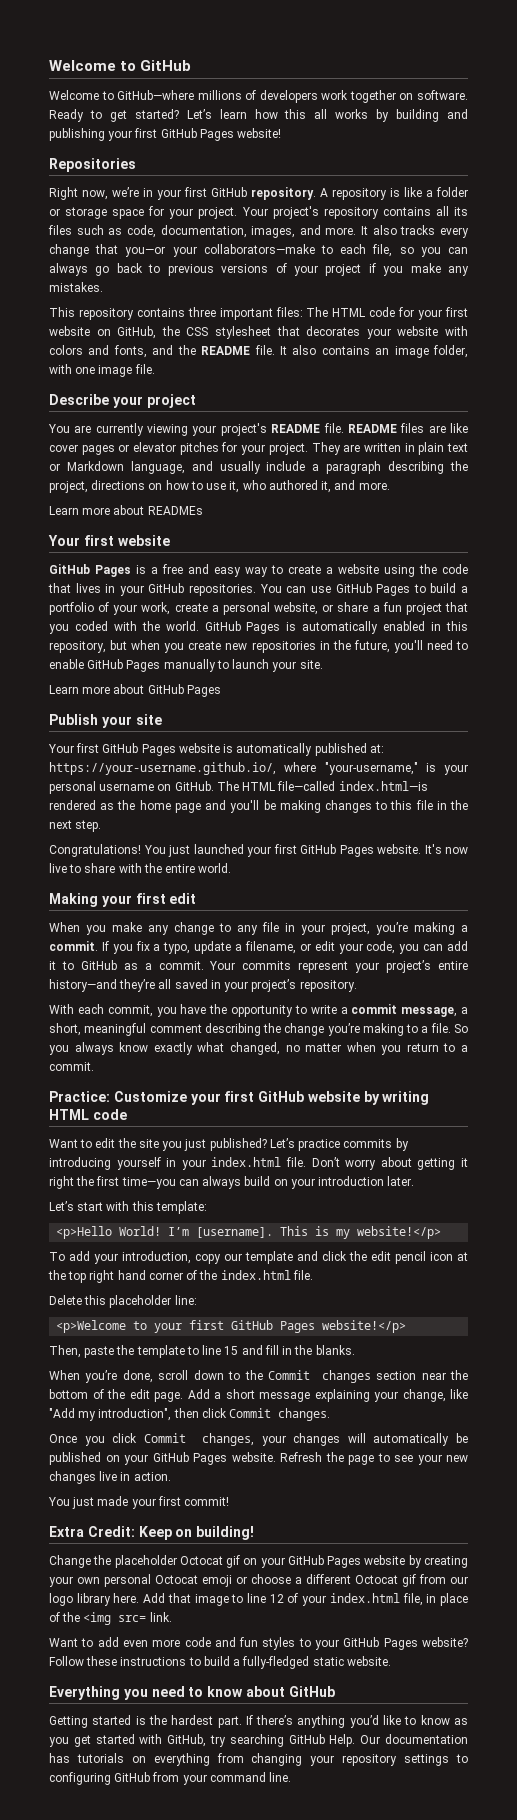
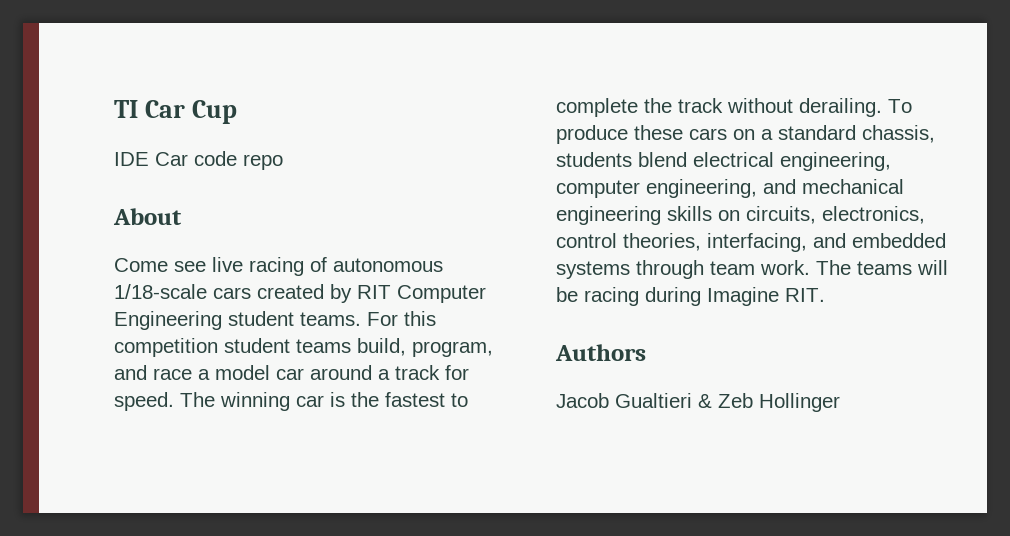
[49,60,192,71] [49,90,468,103] [49,109,469,122] [49,128,282,141] [49,158,136,172] [49,187,468,200] [49,206,468,219] [48,225,469,238] [49,244,468,257] [49,263,470,276] [49,282,103,292] [49,307,468,320] [49,326,469,339] [49,345,469,358] [49,364,155,377] [49,394,196,408] [48,423,469,436] [49,442,468,455] [49,461,469,474] [49,480,390,493] [49,505,203,515] [48,535,170,546] [49,564,468,577] [48,583,469,596] [49,602,468,615] [49,621,469,634] [49,640,468,653] [49,659,323,672] [49,684,221,697] [49,714,162,728] [48,743,384,756] [49,762,468,775] [49,781,428,794] [49,800,469,813] [49,820,102,832] [49,844,468,857] [49,863,232,873] [49,893,197,907] [49,922,468,935] [49,941,469,954] [49,960,468,973] [49,979,357,992] [49,1004,468,1017] [49,1023,468,1036] [49,1042,468,1055] [49,1062,94,1071] [49,1091,430,1105] [49,1109,127,1120] [49,1138,409,1151] [49,1157,469,1170] [49,1176,415,1189] [49,1201,207,1214] [56,1226,442,1239] [49,1251,468,1264] [48,1270,313,1283] [49,1295,197,1308] [56,1320,407,1333] [49,1345,355,1358] [49,1370,468,1383] [49,1389,468,1402] [49,1408,331,1421] [49,1433,469,1446] [49,1452,468,1465] [49,1471,171,1484] [48,1496,230,1509] [49,1526,255,1540] [49,1555,468,1568] [49,1574,468,1587] [49,1593,469,1606] [49,1612,172,1625] [49,1637,469,1650] [49,1656,391,1669] [49,1686,335,1700] [49,1715,469,1728] [49,1734,469,1747] [49,1753,469,1766] [49,1772,292,1785] Welcome to GitHub // Welcome to GitHub—where millions of developers work together on software. Ready to get started? Let’s learn how this all works by building and publishing your first GitHub Pages website! // Repositories // Right now, we’re in your first GitHub repository. A repository is like a folder or storage space for your project. Your project's repository contains all its files such as code, documentation, images, and more. It also tracks every change that you—or your collaborators—make to each file, so you can always go back to previous versions of your project if you make any mistakes. // This repository contains three important files: The HTML code for your first website on GitHub, the CSS stylesheet that decorates your website with colors and fonts, and the README file. It also contains an image folder, with one image file. // Describe your project // You are currently viewing your project's README file. README files are like cover pages or elevator pitches for your project. They are written in plain text or Markdown language, and usually include a paragraph describing the project, directions on how to use it, who authored it, and more. // Learn more about READMEs // Your first website // GitHub Pages is a free and easy way to create a website using the code that lives in your GitHub repositories. You can use GitHub Pages to build a portfolio of your work, create a personal website, or share a fun project that you coded with the world. GitHub Pages is automatically enabled in this repository, but when you create new repositories in the future, you'll need to enable GitHub Pages manually to launch your site. // Learn more about GitHub Pages // Publish your site // Your first GitHub Pages website is automatically published at: https://your-username.github.io/, where "your-username," is your personal username on GitHub. The HTML file—called index.html—is rendered as the home page and you'll be making changes to this file in the next step. // Congratulations! You just launched your first GitHub Pages website. It's now live to share with the entire world. // Making your first edit // When you make any change to any file in your project, you’re making a commit. If you fix a typo, update a filename, or edit your code, you can add it to GitHub as a commit. Your commits represent your project’s entire history—and they’re all saved in your project’s repository. // With each commit, you have the opportunity to write a commit message, a short, meaningful comment describing the change you’re making to a file. So you always know exactly what changed, no matter when you return to a commit. // Practice: Customize your first GitHub website by writing HTML code // Want to edit the site you just published? Let’s practice commits by introducing yourself in your index.html file. Don’t worry about getting it right the first time—you can always build on your introduction later. // Let’s start with this template: // <p>Hello World! I’m [username]. This is my website!</p> // To add your introduction, copy our template and click the edit pencil icon at the top right hand corner of the index.html file. // Delete this placeholder line: // <p>Welcome to your first GitHub Pages website!</p> // Then, paste the template to line 15 and fill in the blanks. // When you’re done, scroll down to the Commit changes section near the bottom of the edit page. Add a short message explaining your change, like "Add my introduction", then click Commit changes. // Once you click Commit changes, your changes will automatically be published on your GitHub Pages website. Refresh the page to see your new changes live in action. // You just made your first commit! // Extra Credit: Keep on building! // Change the placeholder Octocat gif on your GitHub Pages website by creating your own personal Octocat emoji or choose a different Octocat gif from our logo library here. Add that image to line 12 of your index.html file, in place of the <img src= link. // Want to add even more code and fun styles to your GitHub Pages website? Follow these instructions to build a fully-fledged static website. // Everything you need to know about GitHub // Getting started is the hardest part. If there’s anything you’d like to know as you get started with GitHub, try searching GitHub Help. Our documentation has tutorials on everything from changing your repository settings to configuring GitHub from your command line. -> [114,100,238,124] [114,151,283,170] [113,208,182,225] [114,257,443,276] [114,284,486,303] [114,311,436,330] [114,338,493,357] [114,365,469,380] [114,392,468,411] [556,98,912,117] [556,125,935,144] [556,152,891,171] [556,179,904,198] [556,206,925,225] [556,233,946,252] [556,260,948,279] [556,287,825,306] [555,344,646,361] [556,393,840,412] TI Car Cup // IDE Car code repo // About // Come see live racing of autonomous 1/18-scale cars created by RIT Computer Engineering student teams. For this competition student teams build, program, and race a model car around a track for speed. The winning car is the fastest to complete the track without derailing. To produce these cars on a standard chassis, students blend electrical engineering, computer engineering, and mechanical engineering skills on circuits, electronics, control theories, interfacing, and embedded systems through team work. The teams will be racing during Imagine RIT. // Authors // Jacob Gualtieri & Zeb Hollinger

